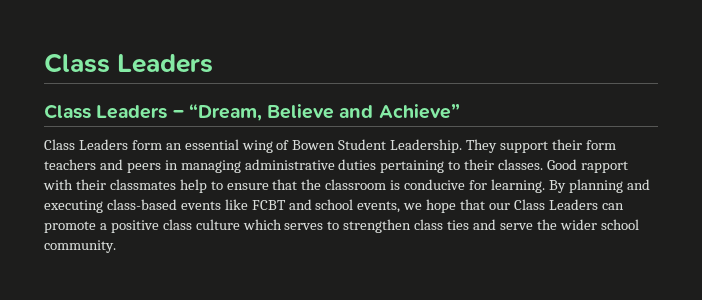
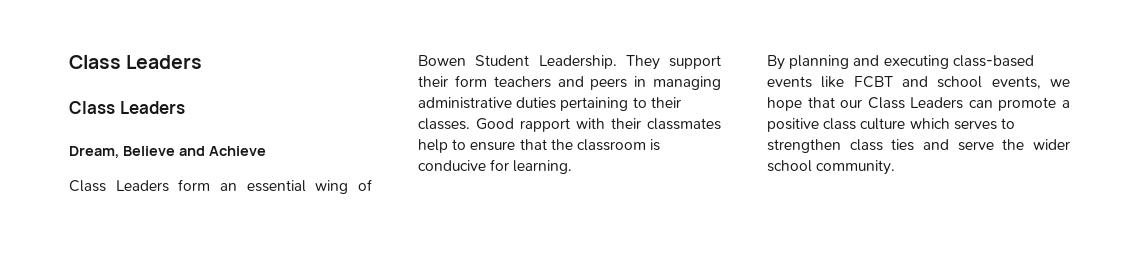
[172,103,262,121] – “Dream, -> [69,146,119,158] // Dream,
[378,104,460,119] Achieve” -> [208,146,266,156] Achieve
(545, 186) none -> (573, 167) //

